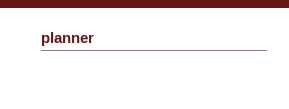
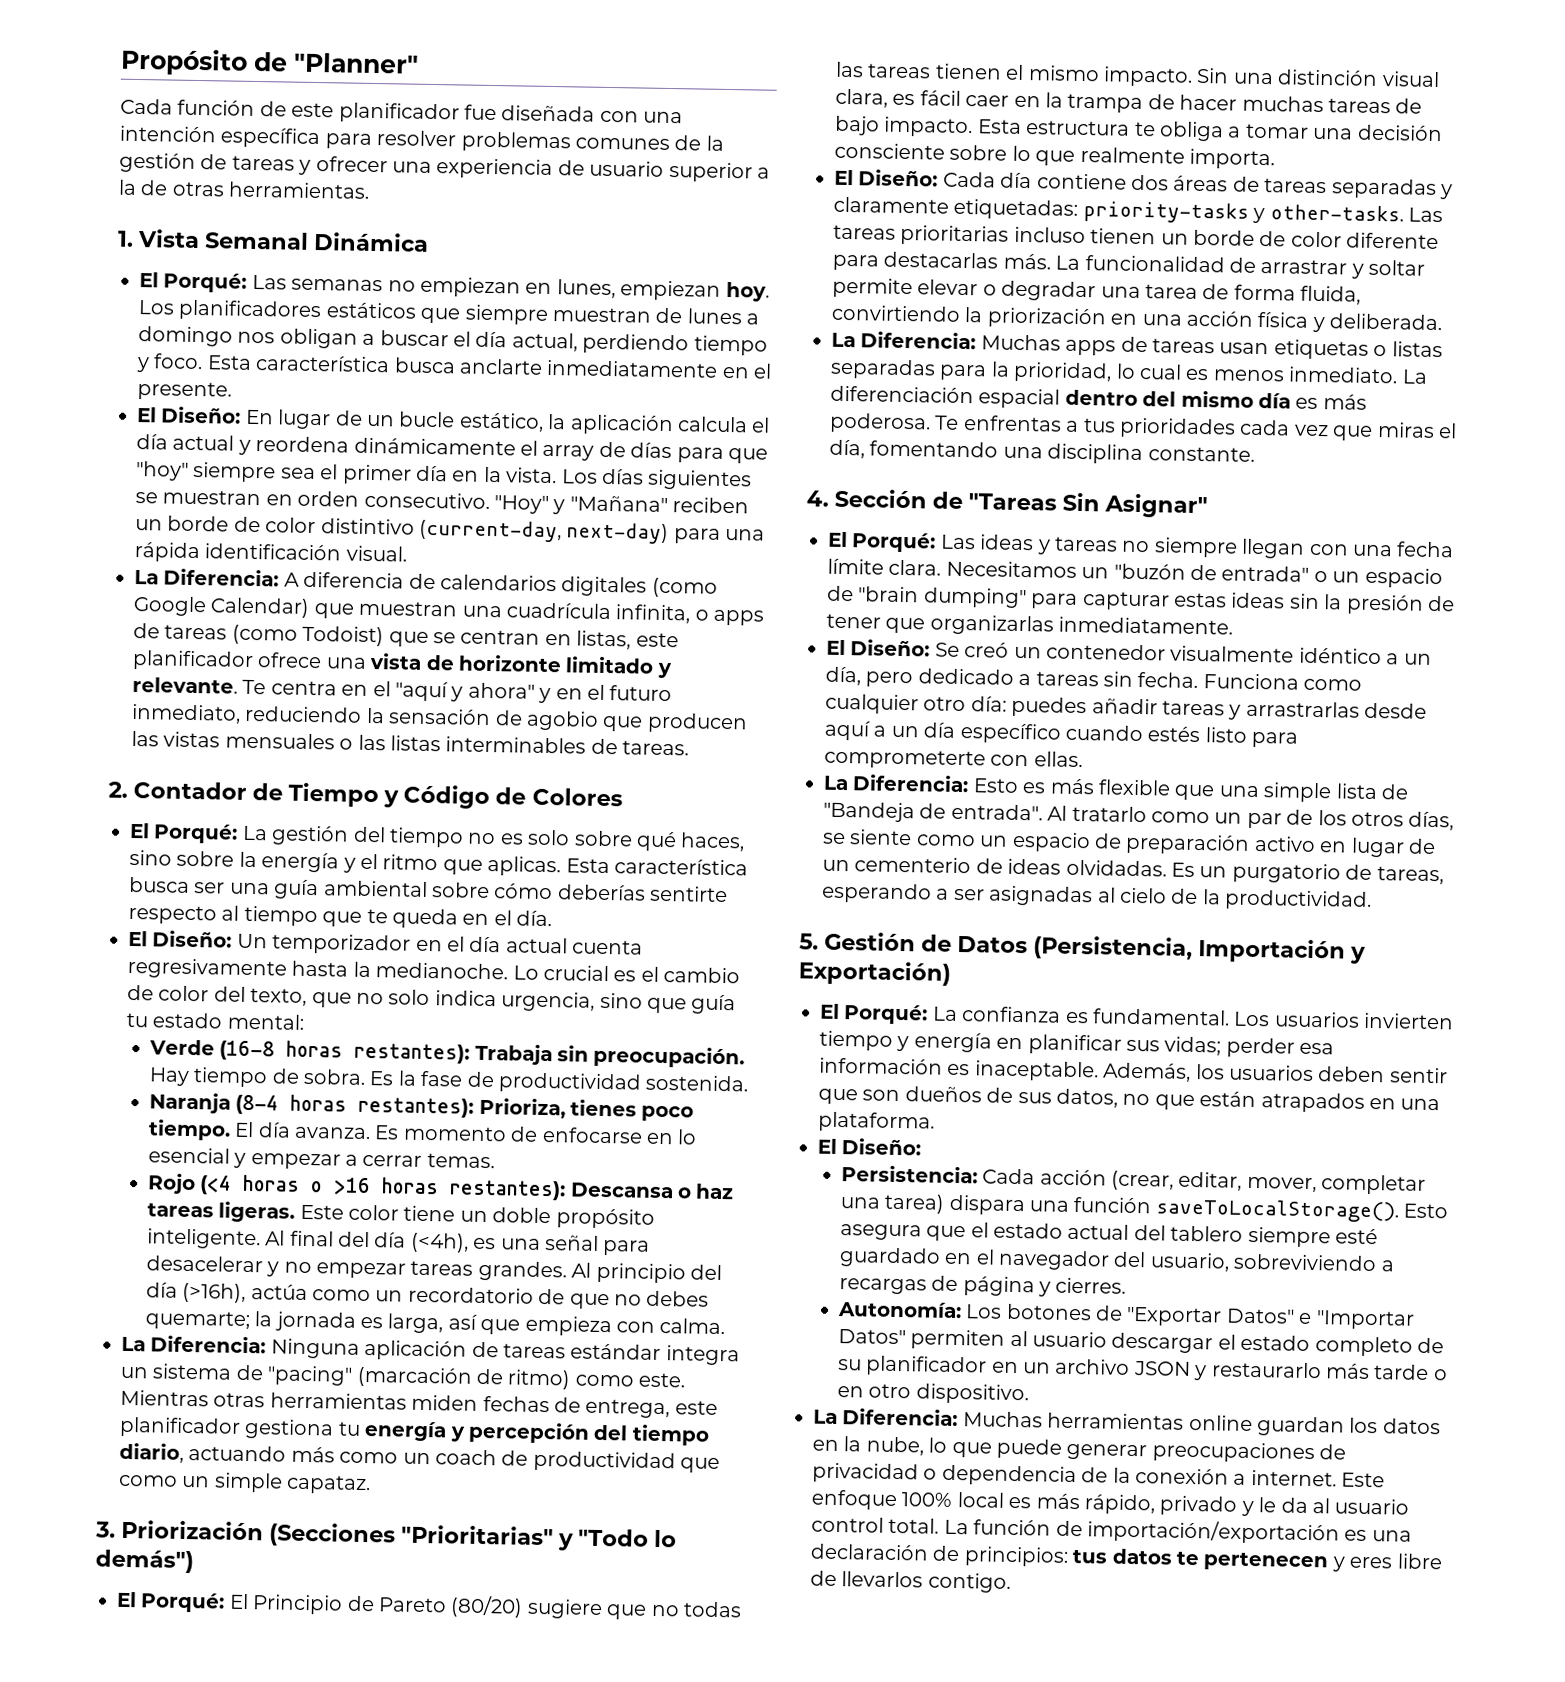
[41,32,94,46] planner -> [120,47,419,76] [120,98,684,124] [119,125,724,153] [119,152,770,183] [118,179,371,199] [117,229,430,252] [139,272,770,302] [138,299,760,325] [138,326,768,356] [136,353,773,379] [137,381,232,401] [137,406,771,436] [136,434,768,464] [136,461,753,491] [135,489,750,515] [135,515,766,545] [134,541,407,563] [134,568,718,598] [133,595,765,626] [133,622,679,650] [132,649,672,679] [132,676,673,704] [131,703,748,734] [131,730,690,756] [108,781,623,810] [129,822,746,852] [129,849,748,877] [129,876,729,903] [128,904,553,929] [128,930,644,955] [127,957,741,984] [127,984,737,1015] [126,1012,304,1030] [148,1039,746,1069] [148,1067,750,1094] [148,1092,695,1122] [147,1119,698,1145] [147,1147,495,1170] [146,1173,735,1201] [146,1201,655,1229] [146,1228,651,1256] [145,1255,722,1284] [145,1282,710,1310] [144,1310,726,1337] [121,1335,740,1366] [120,1363,686,1390] [120,1389,718,1419] [119,1416,710,1446] [119,1442,721,1474] [118,1472,372,1495] [95,1519,678,1551] [95,1549,194,1574] [116,1591,742,1620] [835,61,1440,88] [835,88,1423,114] [834,115,1443,142] [834,142,1275,170] [834,169,1453,200] [833,196,1443,224] [833,224,1440,250] [832,251,1426,279] [832,277,1362,305] [831,304,1443,333] [831,331,1443,360] [830,358,1428,384] [830,385,1367,410] [829,412,1457,441] [829,439,1255,465] [806,488,1209,519] [827,531,1455,559] [827,558,1443,589] [827,585,1455,615] [826,613,1234,636] [826,639,1432,665] [825,666,1363,691] [825,693,1428,720] [824,720,1299,748] [824,748,1083,770] [823,774,1409,803] [823,801,1455,831] [822,829,1436,858] [822,856,1444,885] [821,882,1373,911] [799,931,1367,964] [798,960,951,986] [819,1003,1455,1030] [819,1030,1335,1058] [819,1057,1448,1084] [818,1086,1441,1113] [818,1111,935,1133] [817,1138,922,1156] [840,1165,1427,1195] [839,1193,1449,1223] [839,1222,1378,1248] [838,1247,1394,1272] [838,1275,1127,1297] [836,1300,1415,1330] [837,1329,1444,1357] [837,1355,1448,1381] [836,1383,1029,1405] [813,1408,1441,1437] [812,1436,1347,1464] [812,1462,1386,1488] [811,1489,1410,1517] [811,1516,1412,1545] [810,1543,1443,1572] [810,1570,1011,1593] Propósito de "Planner" // Cada función de este planificador fue diseñada con una intención específica para resolver problemas comunes de la gestión de tareas y ofrecer una experiencia de usuario superior a la de otras herramientas. // 1. Vista Semanal Dinámica // El Porqué: Las semanas no empiezan en lunes, empiezan hoy. Los planificadores estáticos que siempre muestran de lunes a domingo nos obligan a buscar el día actual, perdiendo tiempo y foco. Esta característica busca anclarte inmediatamente en el presente. // El Diseño: En lugar de un bucle estático, la aplicación calcula el día actual y reordena dinámicamente el array de días para que "hoy" siempre sea el primer día en la vista. Los días siguientes se muestran en orden consecutivo. "Hoy" y "Mañana" reciben un borde de color distintivo (current-day, next-day) para una rápida identificación visual. // La Diferencia: A diferencia de calendarios digitales (como Google Calendar) que muestran una cuadrícula infinita, o apps de tareas (como Todoist) que se centran en listas, este planificador ofrece una vista de horizonte limitado y relevante. Te centra en el "aquí y ahora" y en el futuro inmediato, reduciendo la sensación de agobio que producen las vistas mensuales o las listas interminables de tareas. // 2. Contador de Tiempo y Código de Colores // El Porqué: La gestión del tiempo no es solo sobre qué haces, sino sobre la energía y el ritmo que aplicas. Esta característica busca ser una guía ambiental sobre cómo deberías sentirte respecto al tiempo que te queda en el día. // El Diseño: Un temporizador en el día actual cuenta regresivamente hasta la medianoche. Lo crucial es el cambio de color del texto, que no solo indica urgencia, sino que guía tu estado mental: // Verde (16-8 horas restantes): Trabaja sin preocupación. Hay tiempo de sobra. Es la fase de productividad sostenida. // Naranja (8-4 horas restantes): Prioriza, tienes poco tiempo. El día avanza. Es momento de enfocarse en lo esencial y empezar a cerrar temas. // Rojo (<4 horas o >16 horas restantes): Descansa o haz tareas ligeras. Este color tiene un doble propósito inteligente. Al final del día (<4h), es una señal para desacelerar y no empezar tareas grandes. Al principio del día (>16h), actúa como un recordatorio de que no debes quemarte; la jornada es larga, así que empieza con calma. // La Diferencia: Ninguna aplicación de tareas estándar integra un sistema de "pacing" (marcación de ritmo) como este. Mientras otras herramientas miden fechas de entrega, este planificador gestiona tu energía y percepción del tiempo diario, actuando más como un coach de productividad que como un simple capataz. // 3. Priorización (Secciones "Prioritarias" y "Todo lo demás") // El Porqué: El Principio de Pareto (80/20) sugiere que no todas las tareas tienen el mismo impacto. Sin una distinción visual clara, es fácil caer en la trampa de hacer muchas tareas de bajo impacto. Esta estructura te obliga a tomar una decisión consciente sobre lo que realmente importa. // El Diseño: Cada día contiene dos áreas de tareas separadas y claramente etiquetadas: priority-tasks y other-tasks. Las tareas prioritarias incluso tienen un borde de color diferente para destacarlas más. La funcionalidad de arrastrar y soltar permite elevar o degradar una tarea de forma fluida, convirtiendo la priorización en una acción física y deliberada. // La Diferencia: Muchas apps de tareas usan etiquetas o listas separadas para la prioridad, lo cual es menos inmediato. La diferenciación espacial dentro del mismo día es más poderosa. Te enfrentas a tus prioridades cada vez que miras el día, fomentando una disciplina constante. // 4. Sección de "Tareas Sin Asignar" // El Porqué: Las ideas y tareas no siempre llegan con una fecha límite clara. Necesitamos un "buzón de entrada" o un espacio de "brain dumping" para capturar estas ideas sin la presión de tener que organizarlas inmediatamente. // El Diseño: Se creó un contenedor visualmente idéntico a un día, pero dedicado a tareas sin fecha. Funciona como cualquier otro día: puedes añadir tareas y arrastrarlas desde aquí a un día específico cuando estés listo para comprometerte con ellas. // La Diferencia: Esto es más flexible que una simple lista de "Bandeja de entrada". Al tratarlo como un par de los otros días, se siente como un espacio de preparación activo en lugar de un cementerio de ideas olvidadas. Es un purgatorio de tareas, esperando a ser asignadas al cielo de la productividad. // 5. Gestión de Datos (Persistencia, Importación y Exportación) // El Porqué: La confianza es fundamental. Los usuarios invierten tiempo y energía en planificar sus vidas; perder esa información es inaceptable. Además, los usuarios deben sentir que son dueños de sus datos, no que están atrapados en una plataforma. // El Diseño: // Persistencia: Cada acción (crear, editar, mover, completar una tarea) dispara una función saveToLocalStorage(). Esto asegura que el estado actual del tablero siempre esté guardado en el navegador del usuario, sobreviviendo a recargas de página y cierres. // Autonomía: Los botones de "Exportar Datos" e "Importar Datos" permiten al usuario descargar el estado completo de su planificador en un archivo JSON y restaurarlo más tarde o en otro dispositivo. // La Diferencia: Muchas herramientas online guardan los datos en la nube, lo que puede generar preocupaciones de privacidad o dependencia de la conexión a internet. Este enfoque 100% local es más rápido, privado y le da al usuario control total. La función de importación/exportación es una declaración de principios: tus datos te pertenecen y eres libre de llevarlos contigo.

